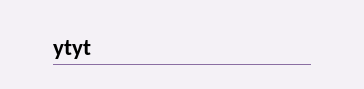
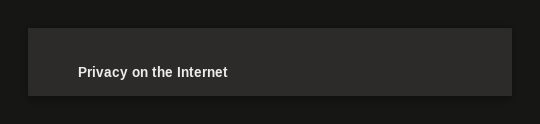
[53,40,91,59] ytyt -> [78,66,228,80] Privacy on the Internet

